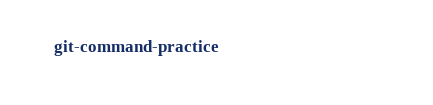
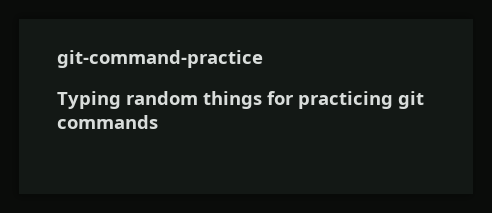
(219, 48) none -> [57,91,424,109] [57,115,158,129] // Typing random things for practicing git commands

